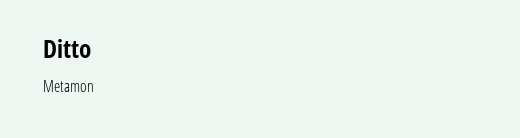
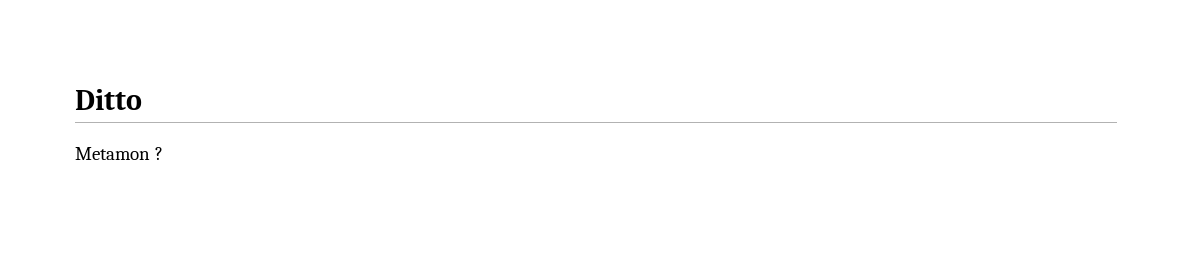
(94, 86) none -> [155,147,164,160] ?

